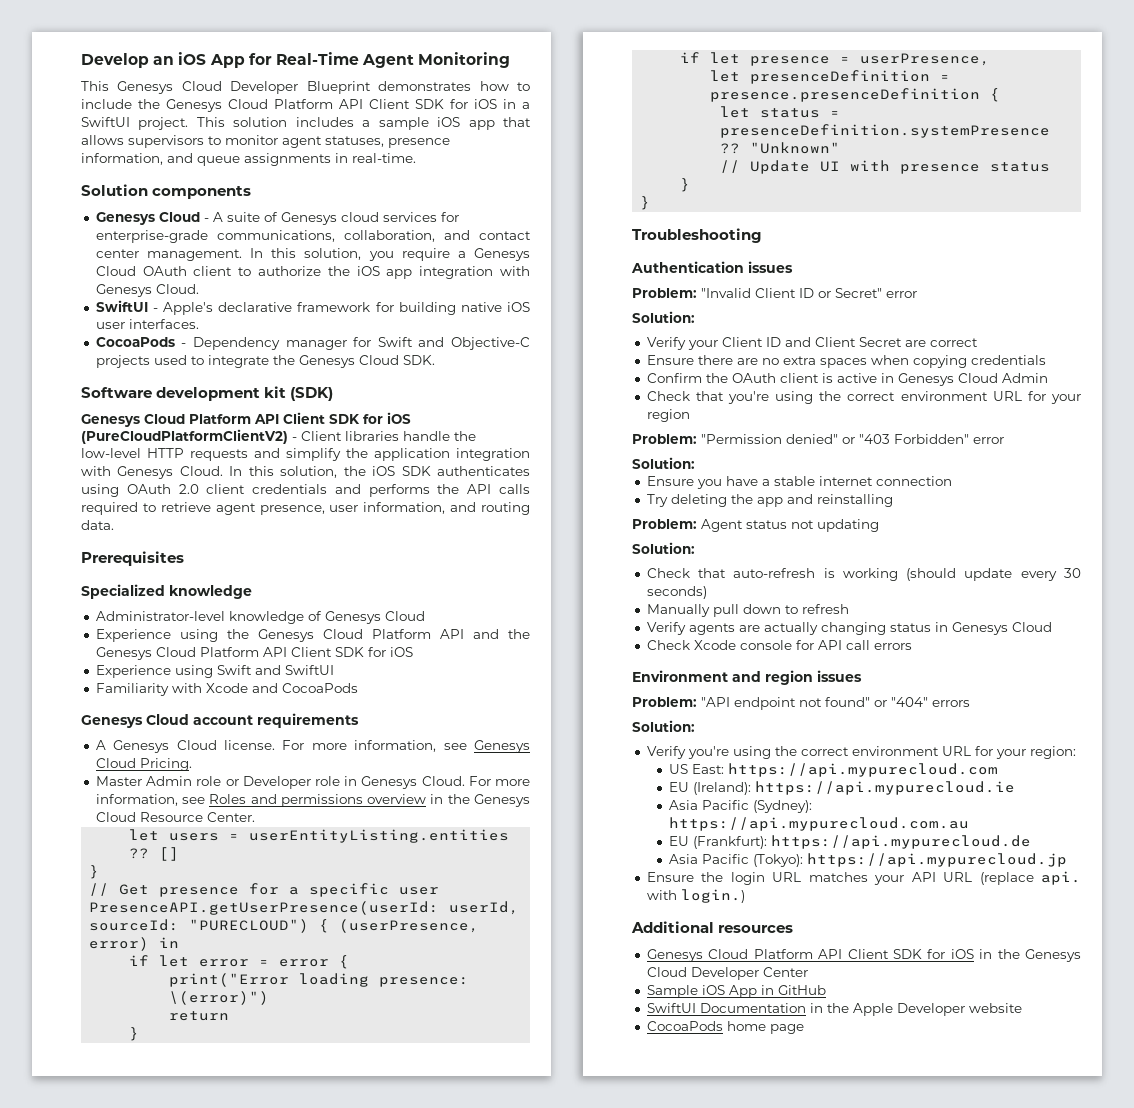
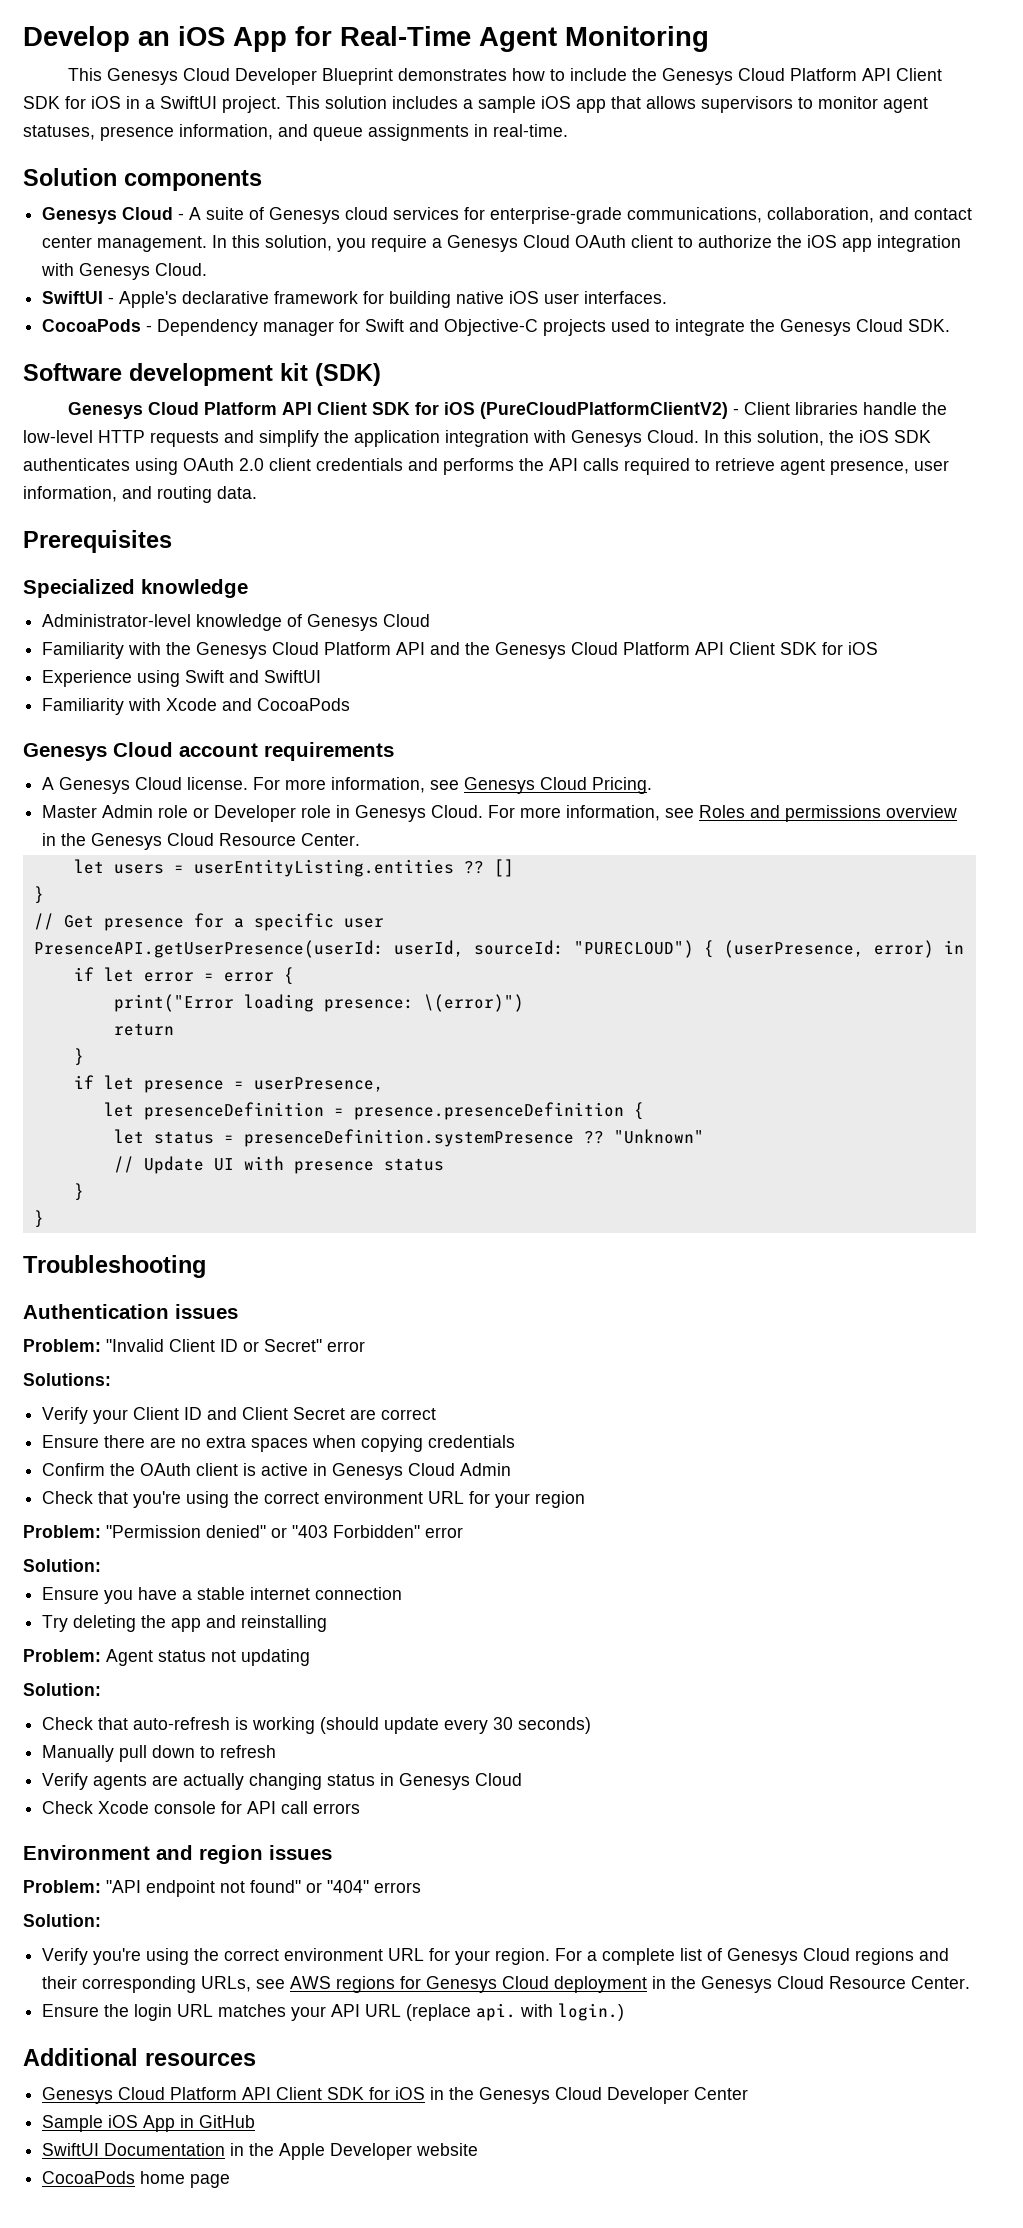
[95,629,218,642] Experience using -> [42,642,162,659] Familiarity with
[632,311,695,323] Solution: -> [23,1373,111,1386] Solutions:
[1029,746,1076,759] [669,763,999,777] [669,781,1016,795] [669,800,813,813] [669,817,970,831] [669,835,1032,849] [669,853,1068,867] region: // US East: https://api.mypurecloud.com // EU (Ireland): https://api.mypurecloud.ie // Asia Pacific (Sydney): https://api.mypurecloud.com.au // EU (Frankfurt): https://api.mypurecloud.de // Asia Pacific (Tokyo): https://api.mypurecloud.jp -> [495,1948,950,1965] [42,1976,971,1993] region. For a complete list of Genesys Cloud regions and their corresponding URLs, see AWS regions for Genesys Cloud deployment in the Genesys Cloud Resource Center.

